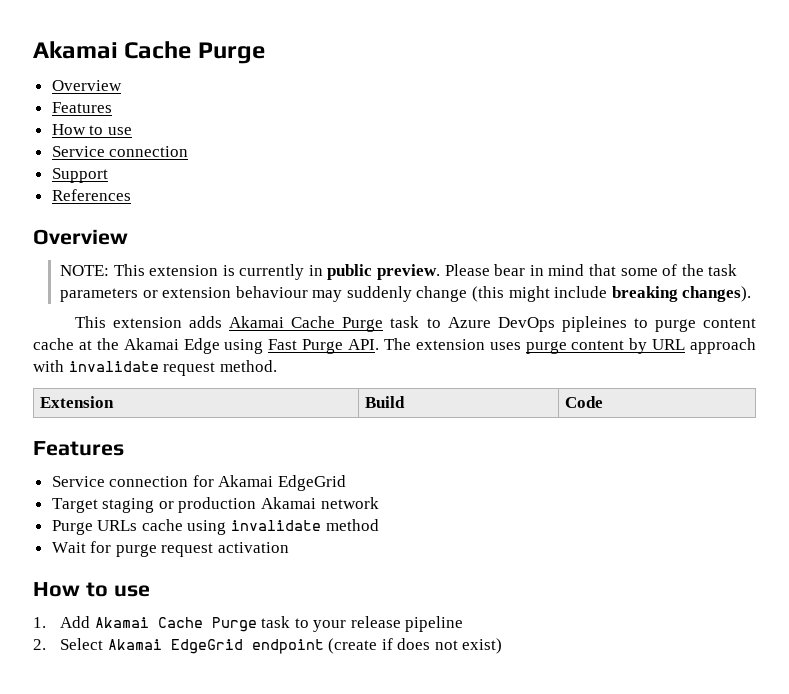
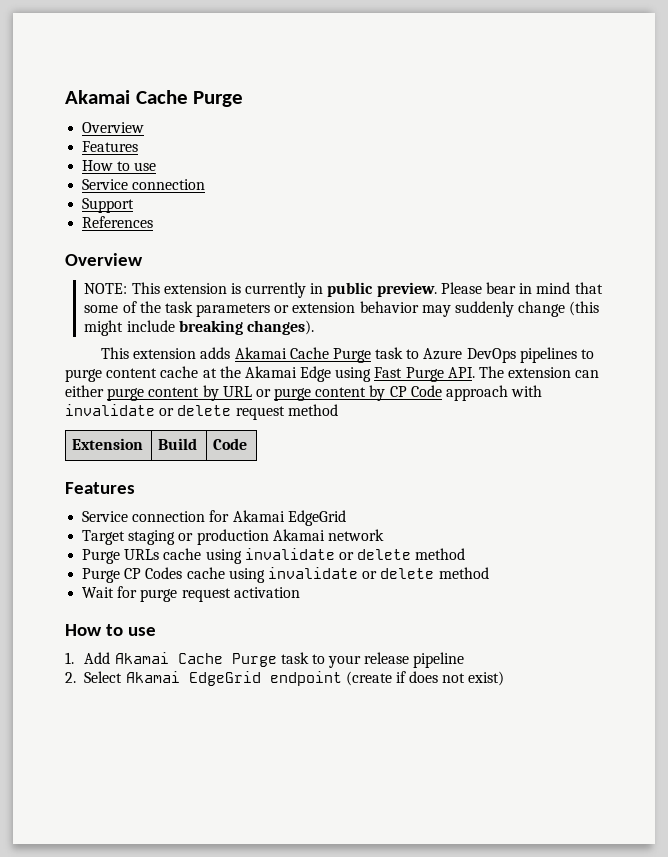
[235,286,308,298] behaviour -> [359,301,419,313] behavior
[561,316,627,332] pipleines -> [519,347,577,363] pipelines
[489,342,521,350] uses -> [575,370,600,378] [65,385,104,397] can either
[690,338,756,354] [33,360,277,376] approach with invalidate request method. -> [255,385,543,401] [65,404,338,420] or purge content by CP Code approach with invalidate or delete request method
(322, 525) none -> [338,548,466,560] [82,567,435,583] or delete method // Purge CP Codes cache using invalidate or delete

